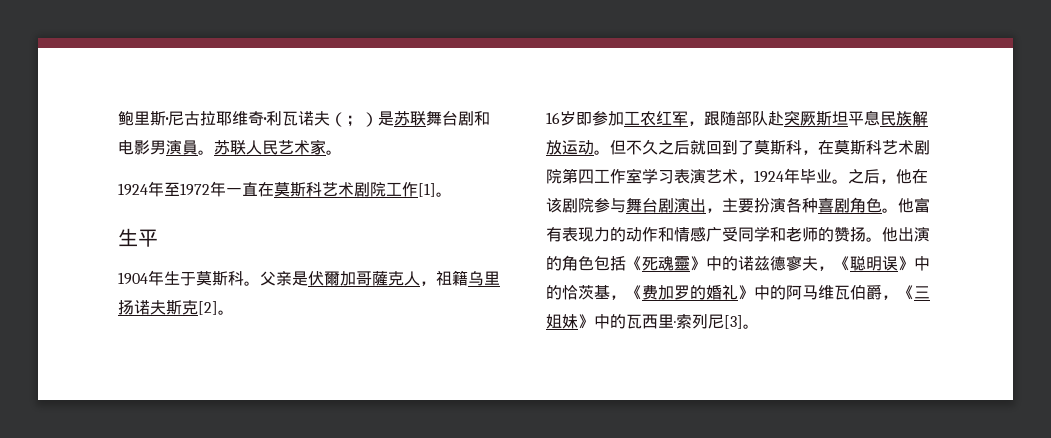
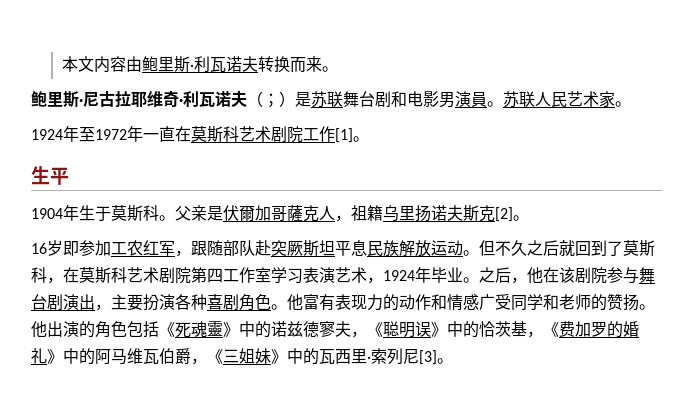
(118, 118) none -> [62,56,339,73] 本文内容由鲍里斯·利瓦诺夫转换而来。 //

